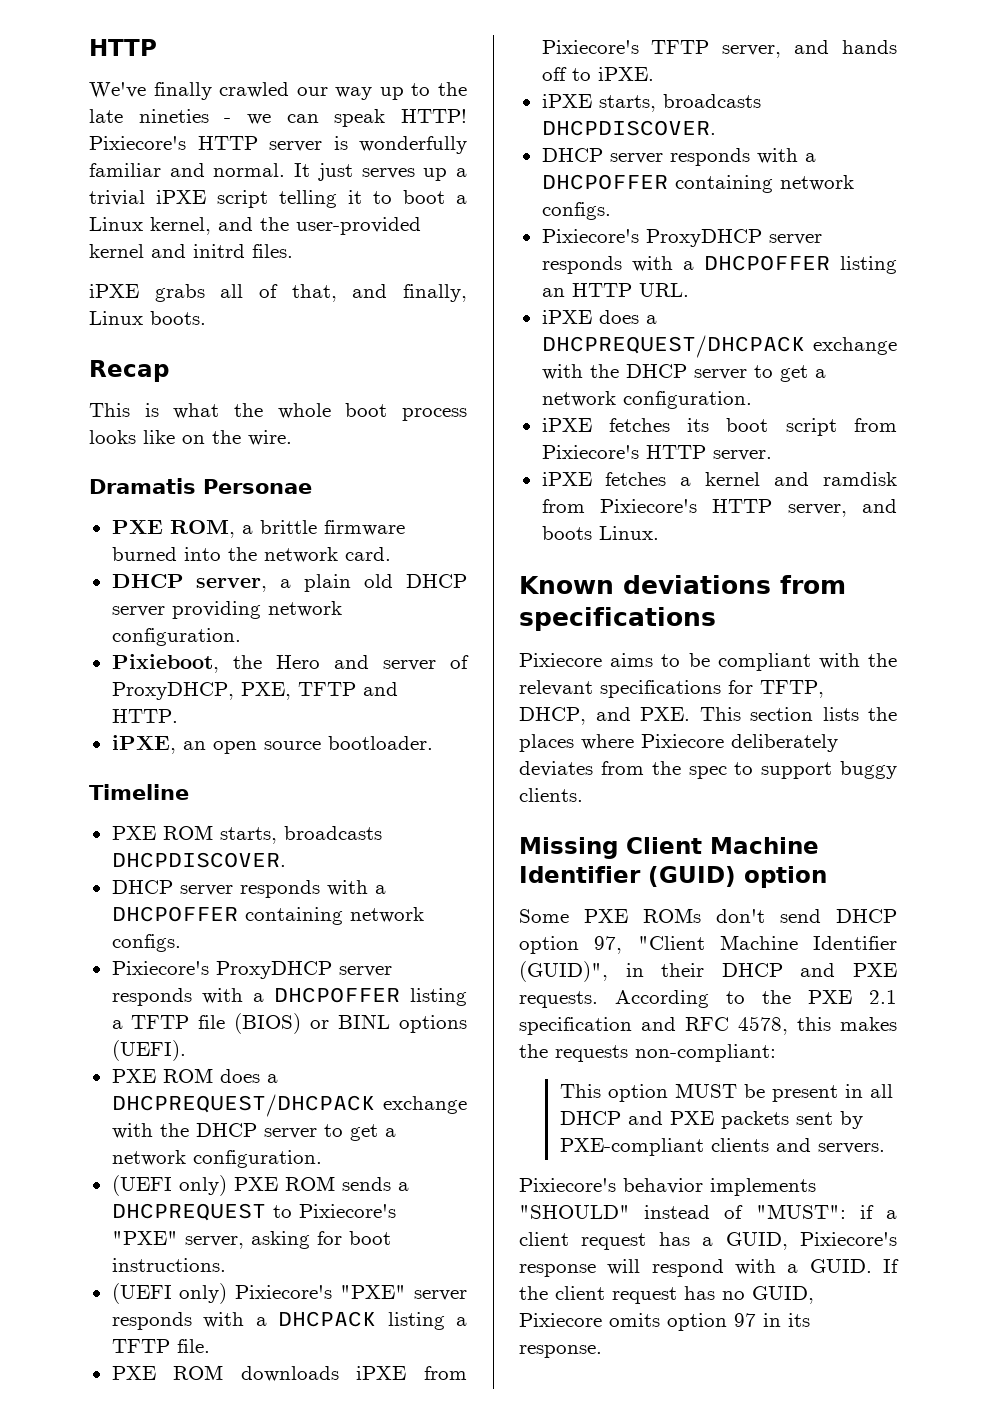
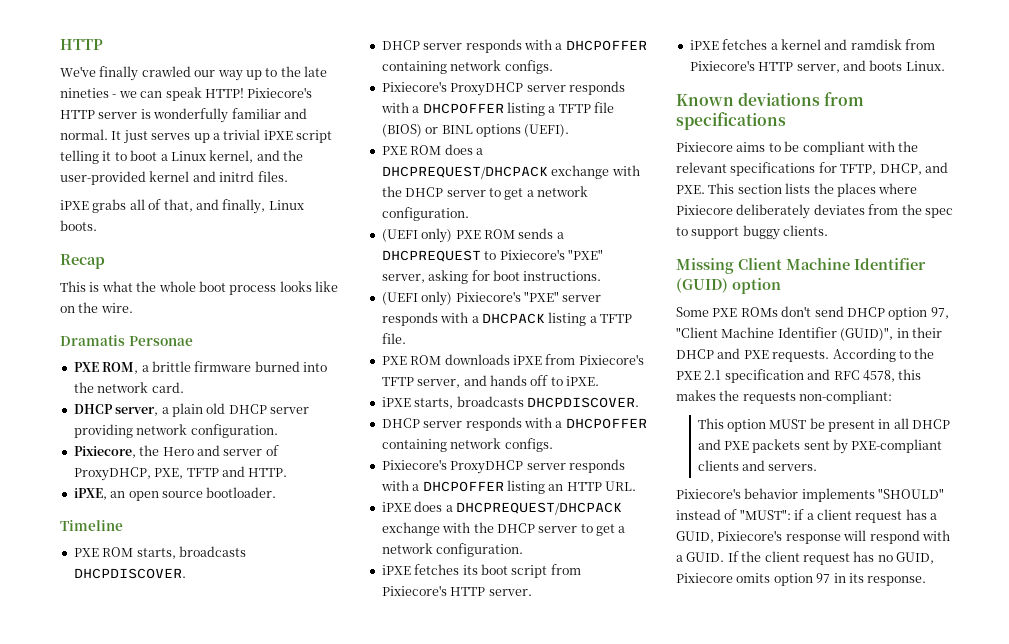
[111,654,219,673] Pixieboot, -> [73,446,136,458] Pixiecore,

